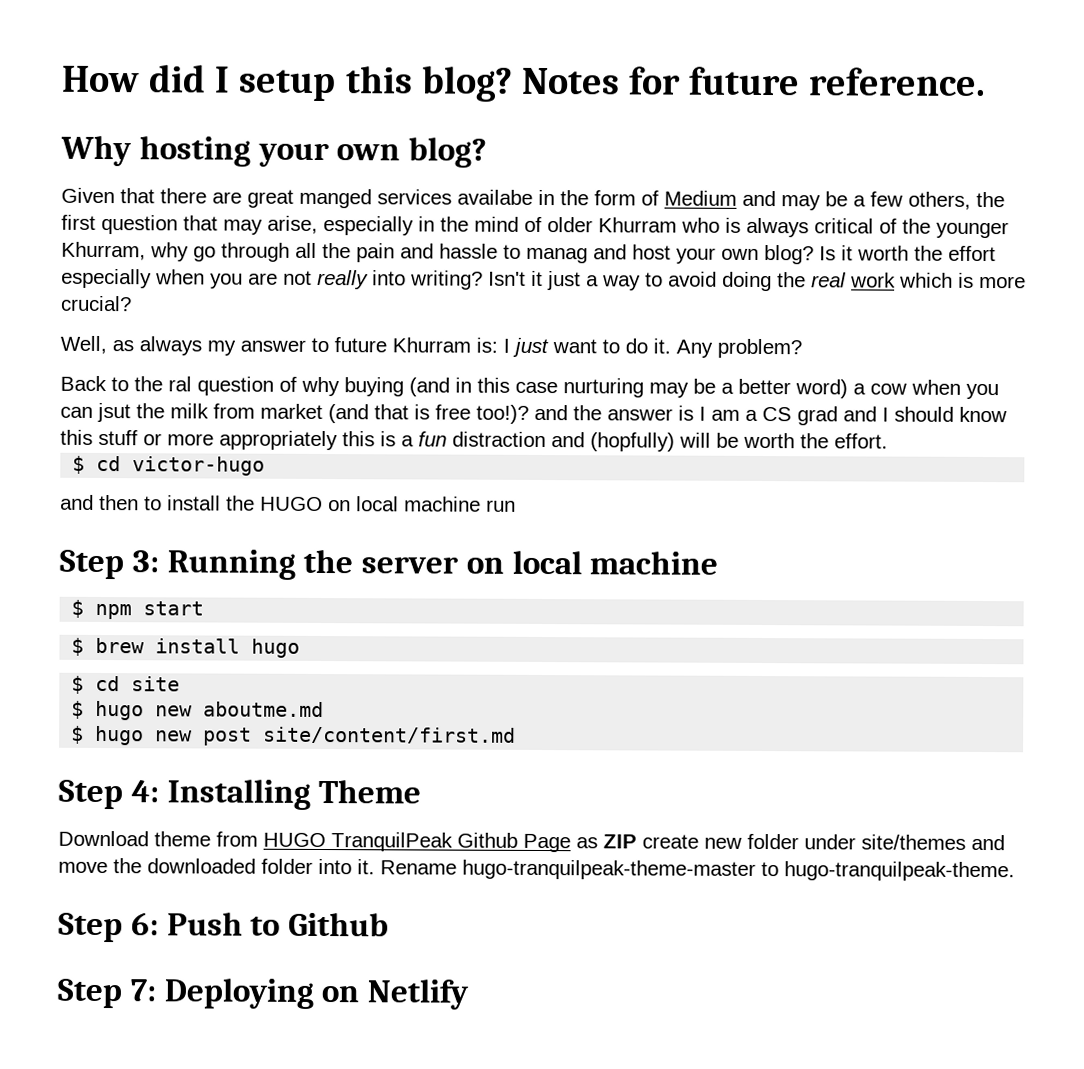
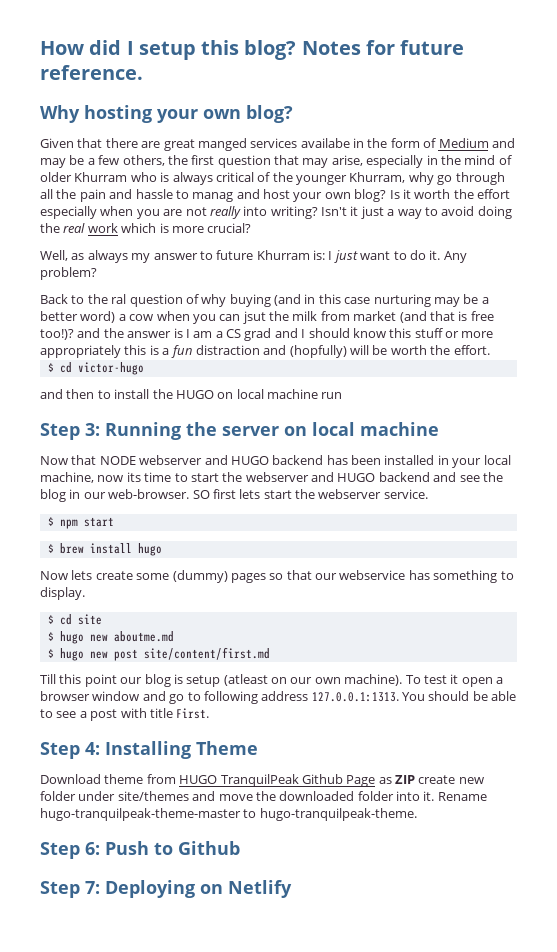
(719, 563) none -> [40,455,511,468] [40,472,503,483] [40,489,428,502] // Now that NODE webserver and HUGO backend has been installed in your local machine, now its time to start the webserver and HUGO backend and see the blog in our web-browser. SO first lets start the webserver service.
(301, 648) none -> [40,570,514,583] [40,587,85,600] // Now lets create some (dummy) pages so that our webservice has something to display.
(517, 735) none -> [40,674,503,687] [40,691,517,704] [40,708,210,721] // Till this point our blog is setup (atleast on our own machine). To test it open a browser window and go to following address 127.0.0.1:1313. You should be able to see a post with title First.

